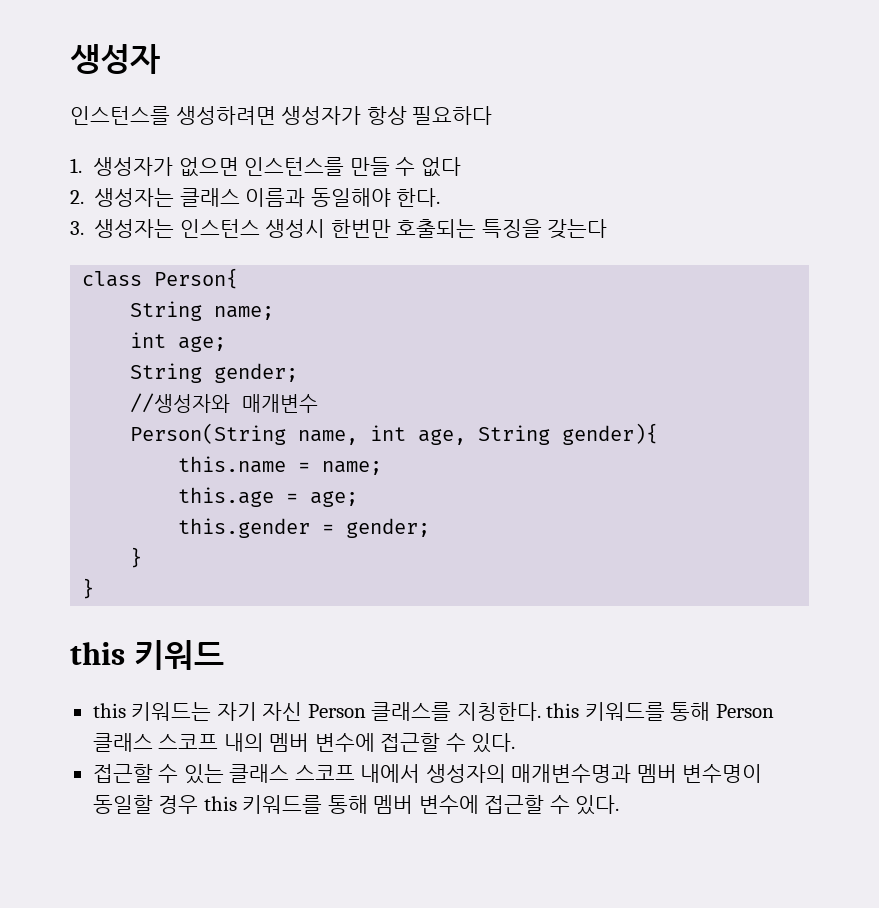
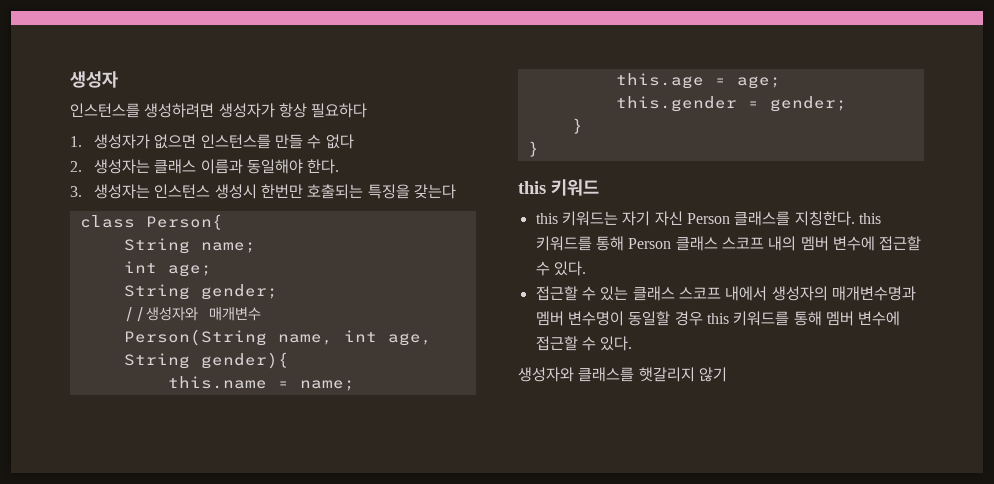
(620, 805) none -> [518,367,727,382] // 생성자와 클래스를 햇갈리지 않기

